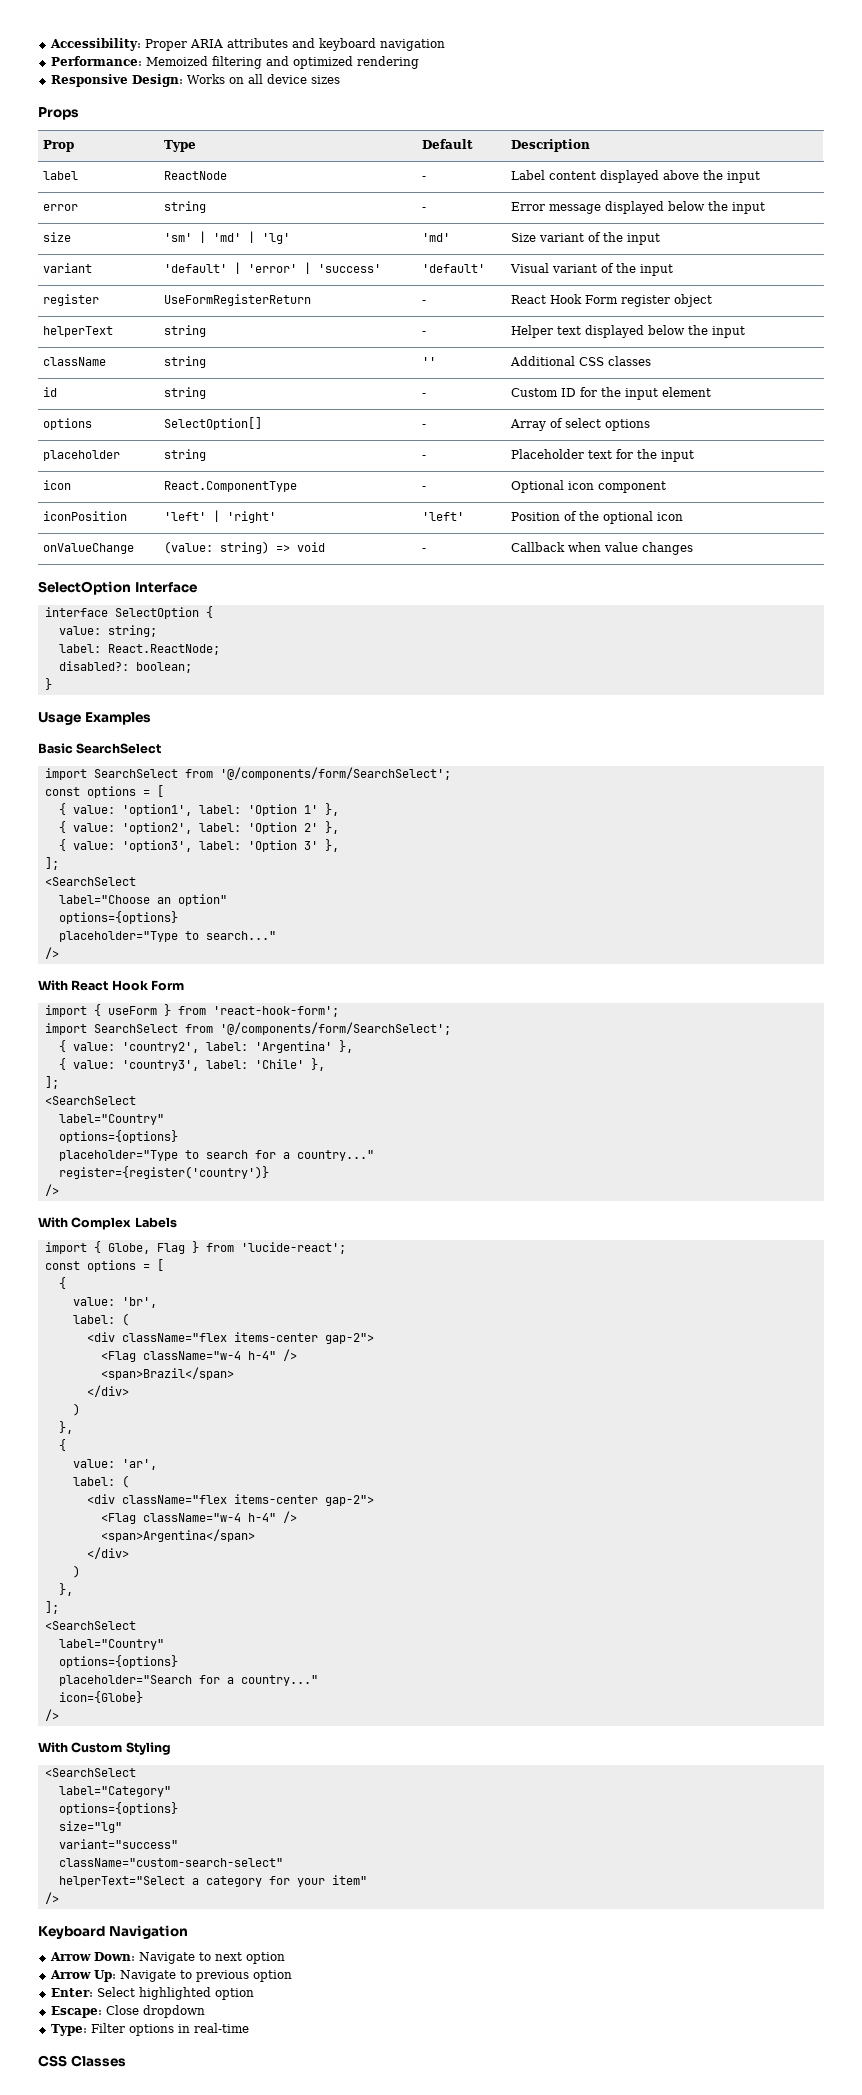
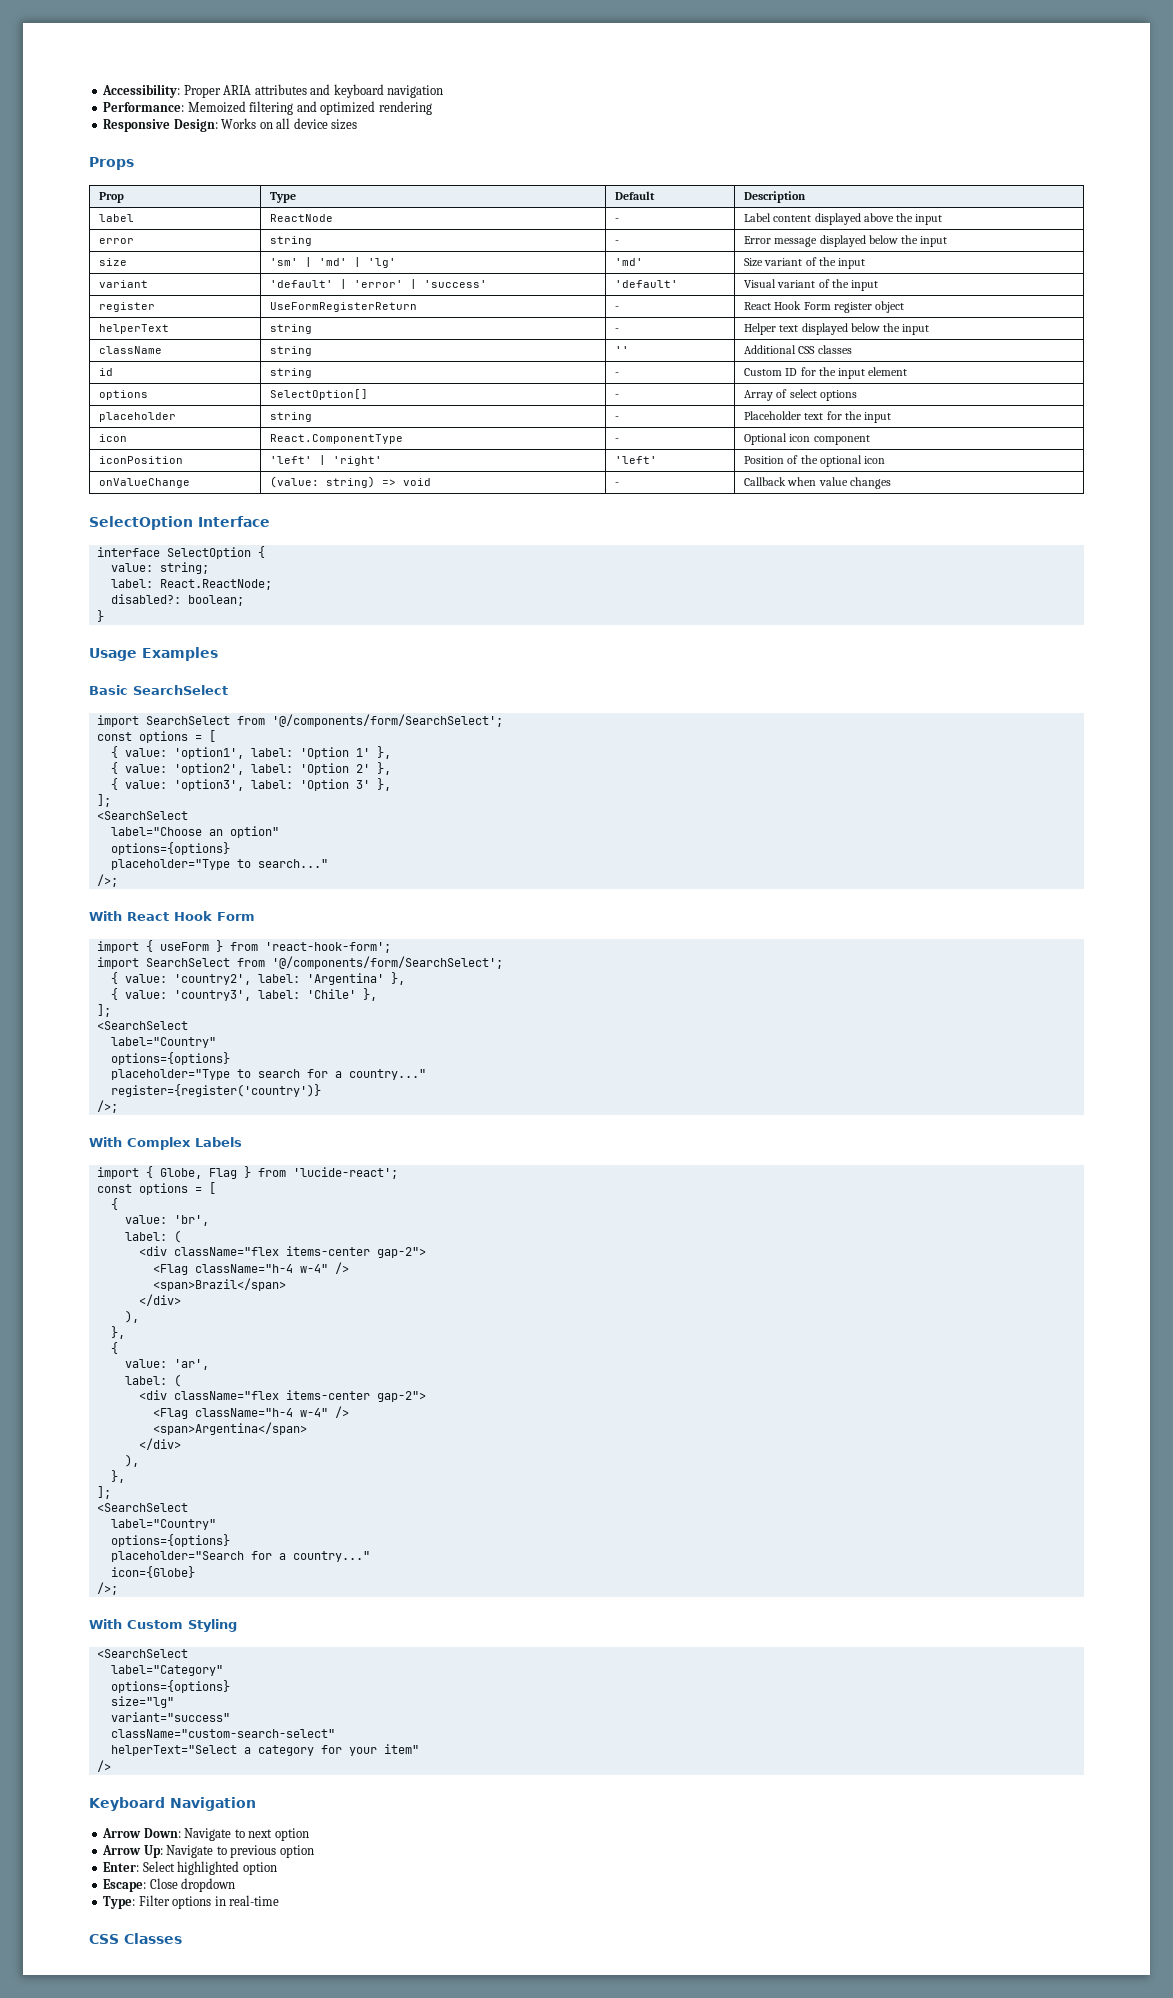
[44,947,59,959] /> -> [96,874,118,887] />;
[44,1184,59,1196] /> -> [96,1100,118,1113] />;
[142,1351,276,1360] className="w-4 h-4" -> [194,1264,328,1273] className="h-4 w-4"
[72,1403,80,1416] ) -> [124,1310,139,1323] ),
[142,1513,276,1522] className="w-4 h-4" -> [194,1408,328,1417] className="h-4 w-4"
[72,1565,80,1578] ) -> [124,1454,139,1467] ),
[44,1709,59,1721] /> -> [96,1582,118,1595] />;

